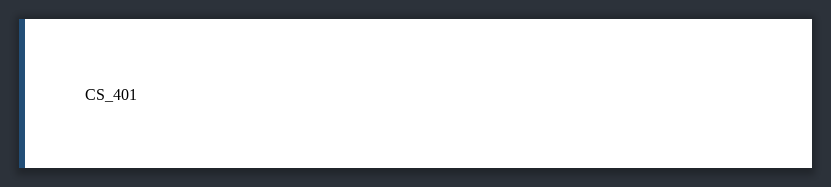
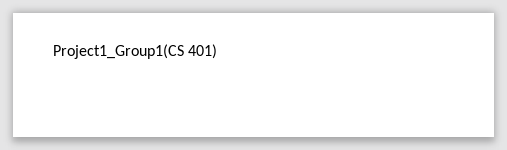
[85,89,137,102] CS_401 -> [53,44,218,59] Project1_Group1(CS 401)

